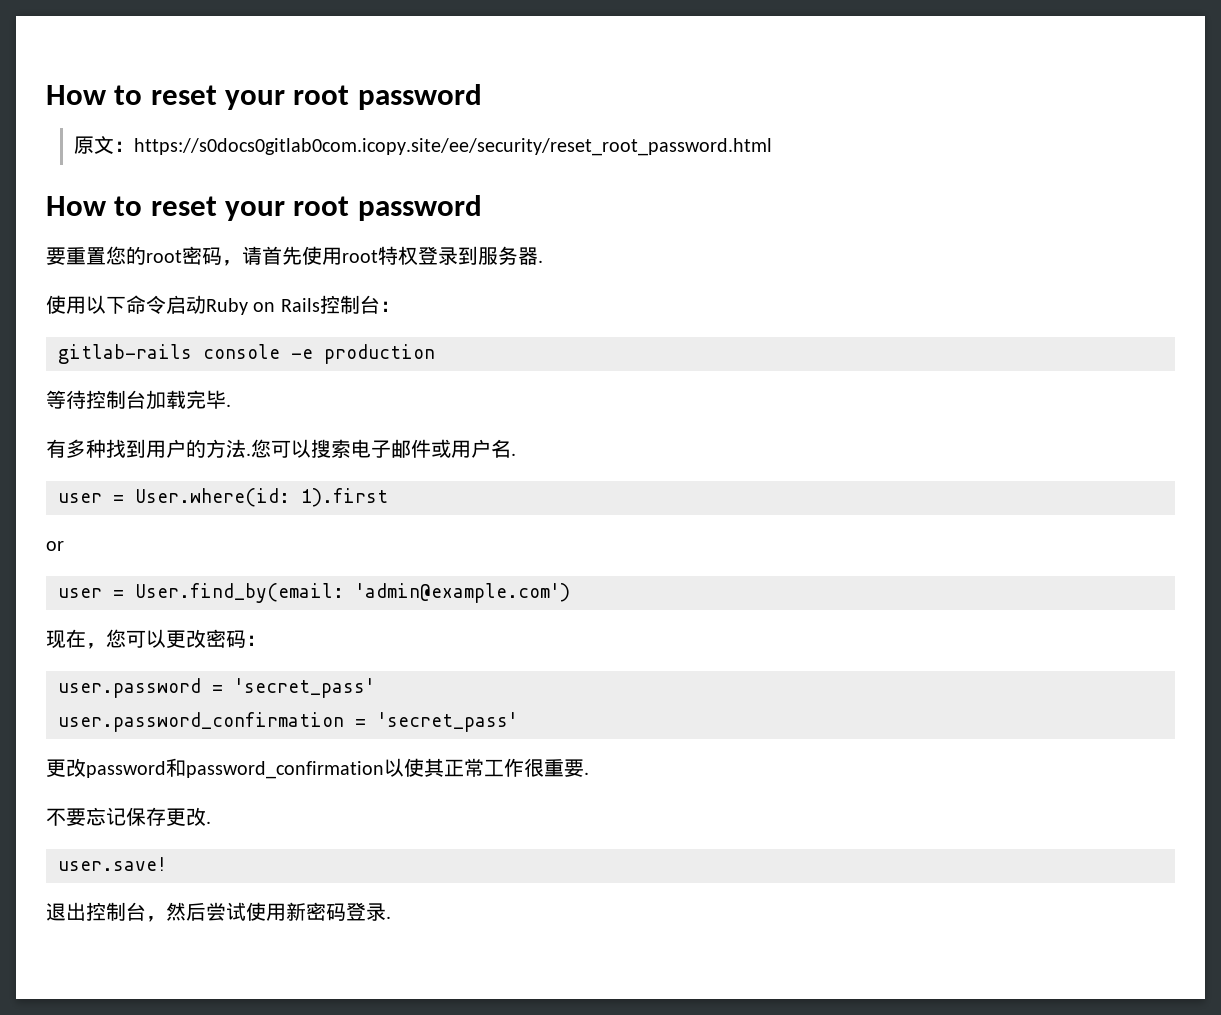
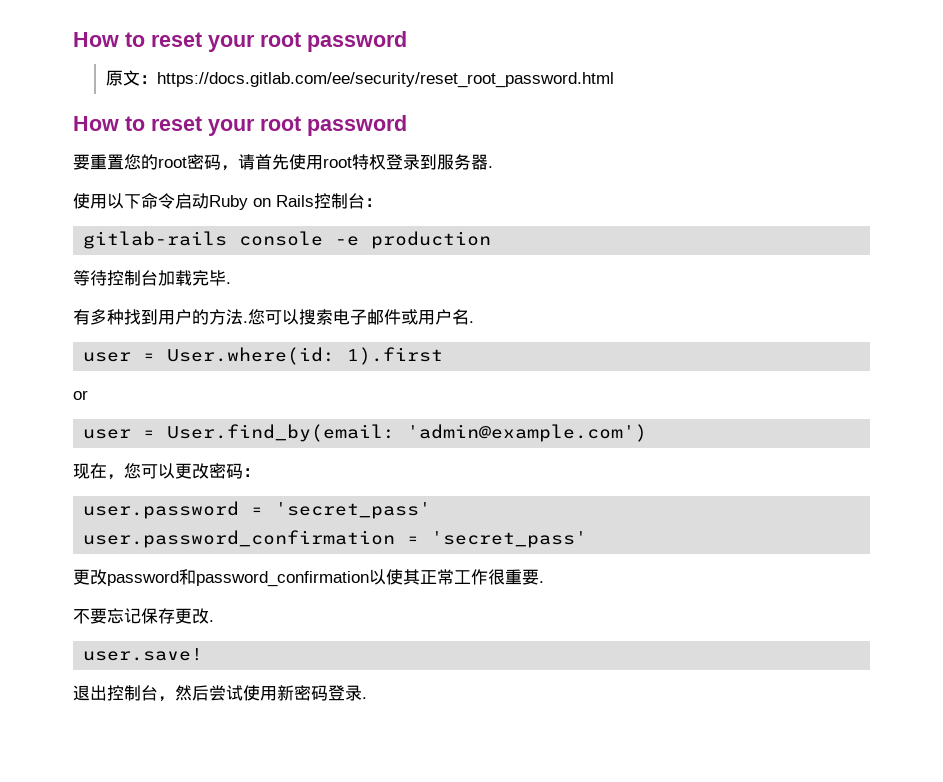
[133,138,772,156] https://s0docs0gitlab0com.icopy.site/ee/security/reset_root_password.html -> [156,72,614,88] https://docs.gitlab.com/ee/security/reset_root_password.html

